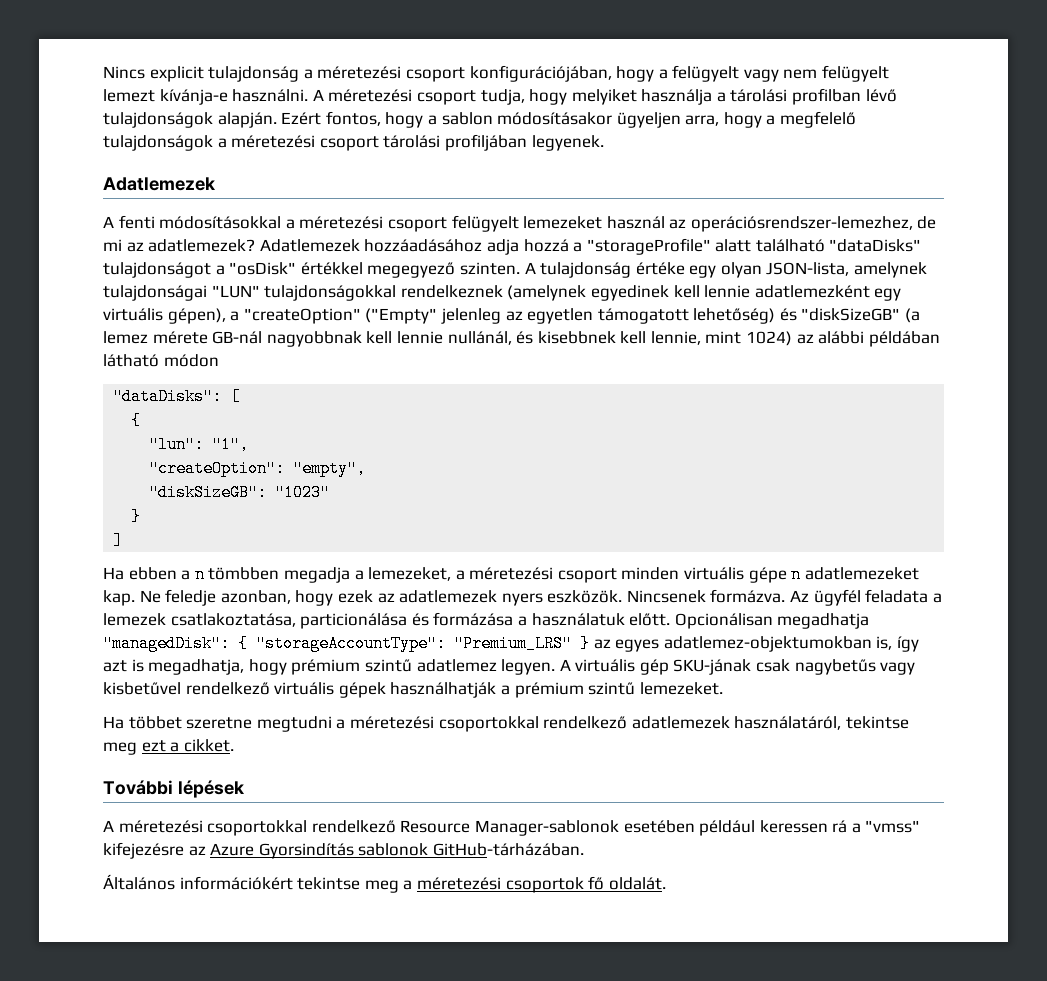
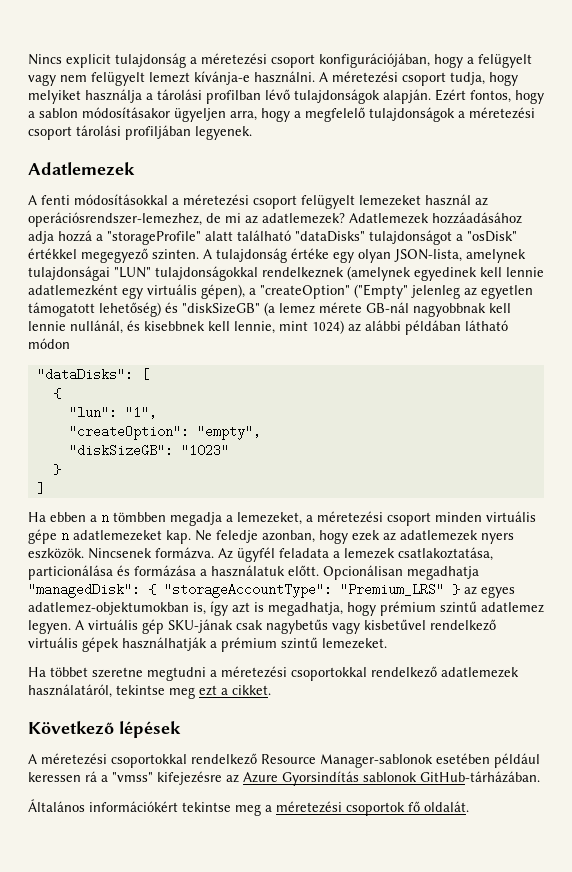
[103,780,173,795] További -> [28,721,114,735] Következő

